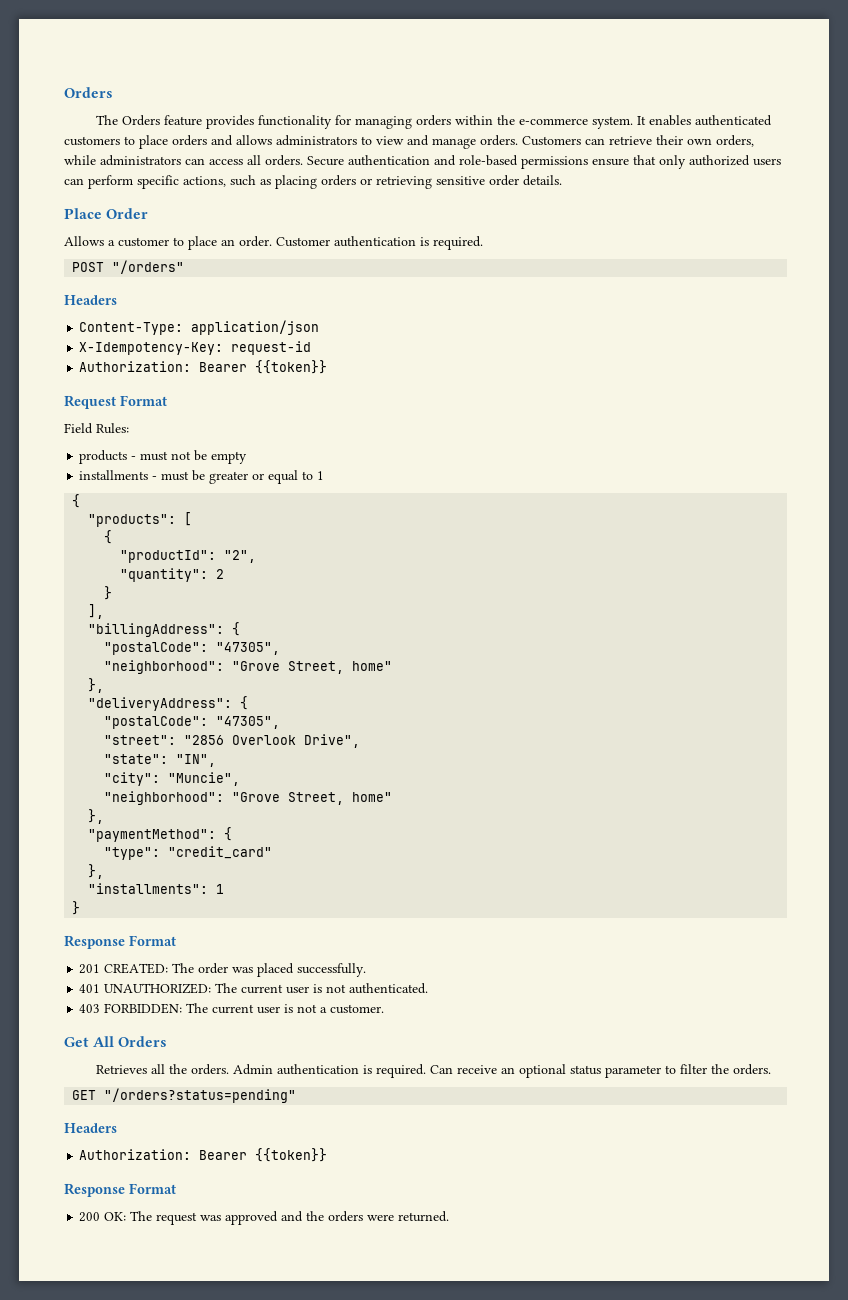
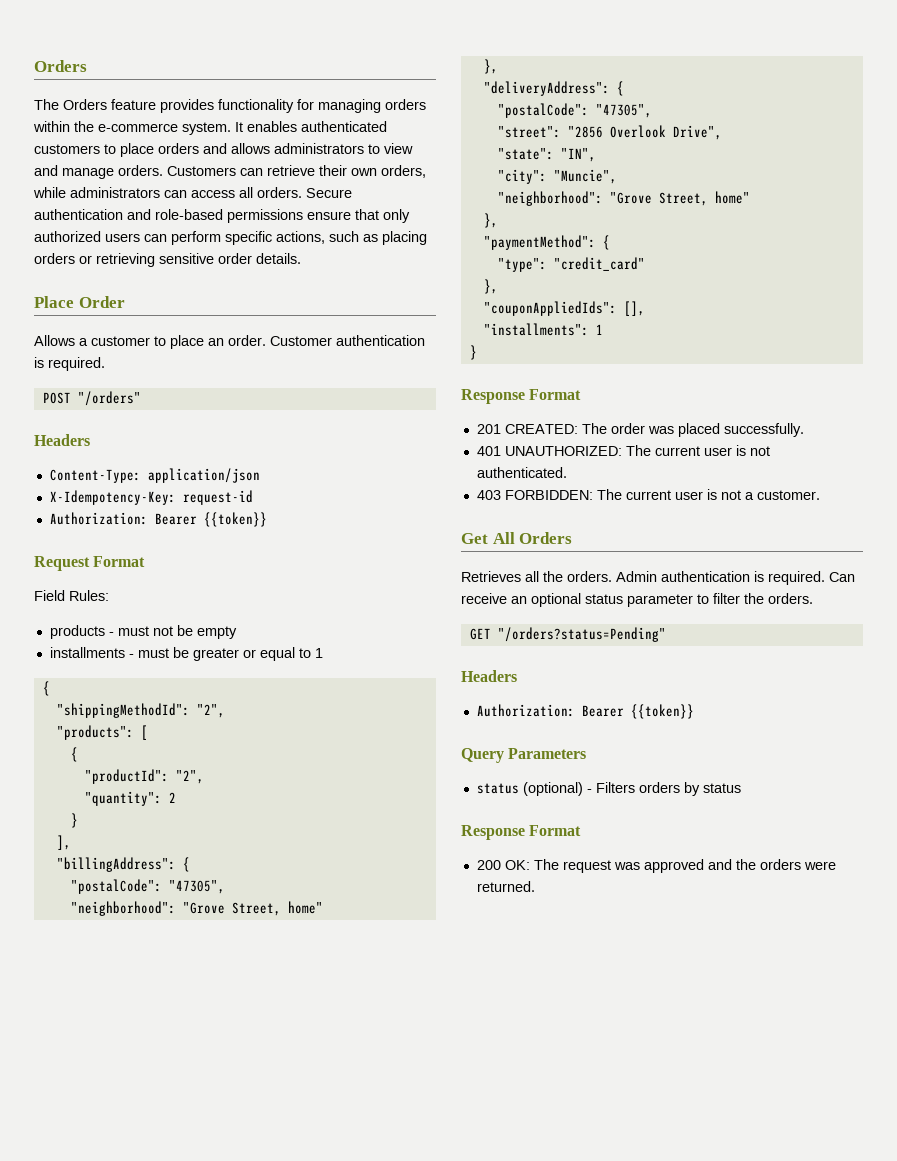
(81, 501) none -> [56,703,225,718] // "shippingMethodId": "2",
(105, 871) none -> [483,301,645,316] // "couponAppliedIds": [],
[104,1088,297,1103] "/orders?status=pending" -> [497,627,666,642] "/orders?status=Pending"
(328, 1155) none -> [461,748,587,763] [476,782,741,796] // Query Parameters // status (optional) - Filters orders by status

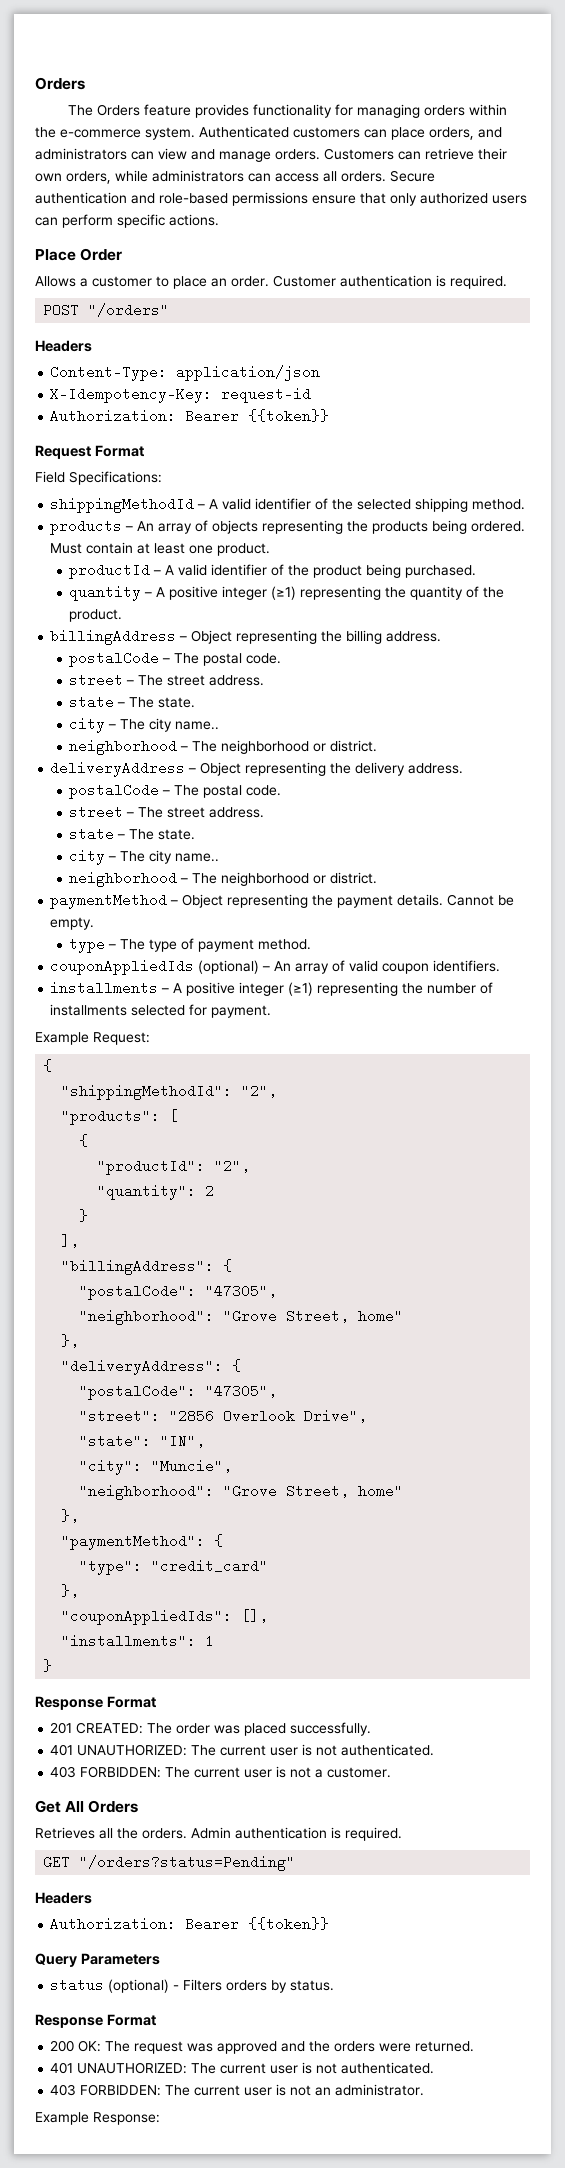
[235,121,387,132] [34,143,380,157] It enables authenticated customers to place orders and allows administrators to -> [199,126,502,140] [35,148,154,160] Authenticated customers can place orders, and administrators can
[276,231,427,245] [34,253,301,267] actions, such as placing orders or retrieving sensitive order details. -> [169,214,219,226] actions.
[69,590,109,601] [49,625,237,639] [49,647,323,661] Rules: // products - must not be empty // installments - must be greater or equal to 1 -> [69,471,162,485] [50,497,526,513] [50,519,526,535] [50,542,271,556] [69,563,477,579] [69,585,505,601] [69,609,123,622] [50,629,442,645] [69,651,282,667] [69,673,265,687] [69,695,196,709] [69,717,220,733] [69,739,378,755] [50,761,464,777] [69,783,282,799] [69,805,265,819] [69,827,196,841] [69,849,220,865] [69,871,378,887] [50,893,515,909] [50,917,95,930] [69,937,312,953] [50,959,501,975] [50,981,494,996] [50,1004,272,1018] [35,1032,150,1045] Specifications: // shippingMethodId – A valid identifier of the selected shipping method. // products – An array of objects representing the products being ordered. Must contain at least one product. // productId – A valid identifier of the product being purchased. // quantity – A positive integer (≥1) representing the quantity of the product. // billingAddress – Object representing the billing address. // postalCode – The postal code. // street – The street address. // state – The state. // city – The city name.. // neighborhood – The neighborhood or district. // deliveryAddress – Object representing the delivery address. // postalCode – The postal code. // street – The street address. // state – The state. // city – The city name.. // neighborhood – The neighborhood or district. // paymentMethod – Object representing the payment details. Cannot be empty. // type – The type of payment method. // couponAppliedIds (optional) – An array of valid coupon identifiers. // installments – A positive integer (≥1) representing the number of installments selected for payment. // Example Request:
[829,572,855,582] [461,593,813,607] Can receive an optional status parameter to filter the orders. -> (402, 1834) none
[702,783,741,793] status -> [290,1980,335,1991] status.
(535, 886) none -> [50,2062,435,2074] [50,2084,425,2096] [35,2112,160,2125] // 401 UNAUTHORIZED: The current user is not authenticated. // 403 FORBIDDEN: The current user is not an administrator. // Example Response:

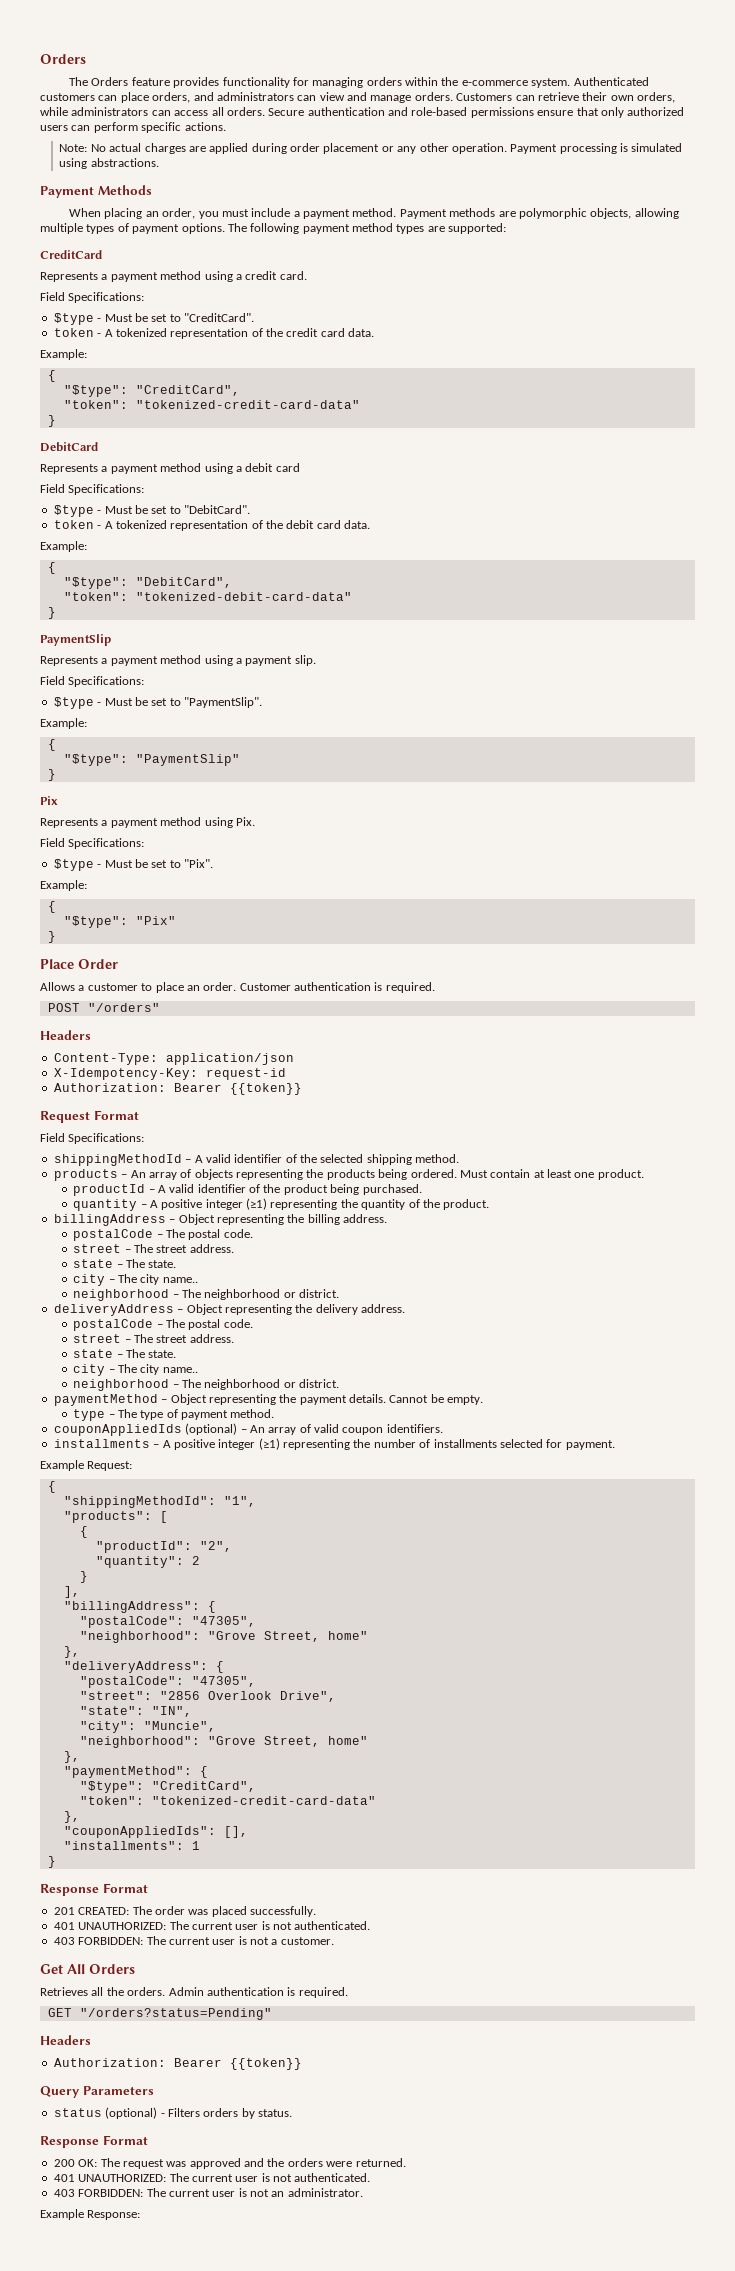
(219, 220) none -> [59,143,683,154] [59,158,159,169] [40,185,152,198] [69,208,679,219] [40,223,507,234] [40,250,102,259] [40,271,307,282] [40,292,145,303] [53,313,254,325] [53,328,375,339] [40,349,87,360] [47,370,56,382] [63,385,240,397] [63,400,360,409] [47,415,56,427] [40,442,98,452] [40,463,300,474] [40,484,145,495] [53,505,250,517] [53,520,371,531] [40,541,87,552] [47,562,56,574] [63,577,232,589] [63,592,352,601] [47,607,56,619] [40,634,111,646] [40,655,316,666] [40,676,145,687] [53,697,262,709] [40,718,87,729] [47,739,56,751] [63,754,240,766] [47,769,56,781] [40,796,58,805] [40,817,255,828] [40,838,145,849] [53,859,213,871] [40,880,87,891] [47,901,56,913] [63,916,176,928] [47,931,56,943] // Note: No actual charges are applied during order placement or any other operation. Payment processing is simulated using abstractions. // Payment Methods // When placing an order, you must include a payment method. Payment methods are polymorphic objects, allowing multiple types of payment options. The following payment method types are supported: // CreditCard // Represents a payment method using a credit card. // Field Specifications: // $type - Must be set to "CreditCard". // token - A tokenized representation of the credit card data. // Example: // { // "$type": "CreditCard", // "token": "tokenized-credit-card-data" // } // DebitCard // Represents a payment method using a debit card // Field Specifications: // $type - Must be set to "DebitCard". // token - A tokenized representation of the debit card data. // Example: // { // "$type": "DebitCard", // "token": "tokenized-debit-card-data" // } // PaymentSlip // Represents a payment method using a payment slip. // Field Specifications: // $type - Must be set to "PaymentSlip". // Example: // { // "$type": "PaymentSlip" // } // Pix // Represents a payment method using Pix. // Field Specifications: // $type - Must be set to "Pix". // Example: // { // "$type": "Pix" // }
[241,1084,278,1098] "2", -> [223,1496,256,1507] "1",
[79,1559,269,1575] "type": "credit_card" -> [79,1781,256,1793] [79,1796,376,1805] "$type": "CreditCard", // "token": "tokenized-credit-card-data"

